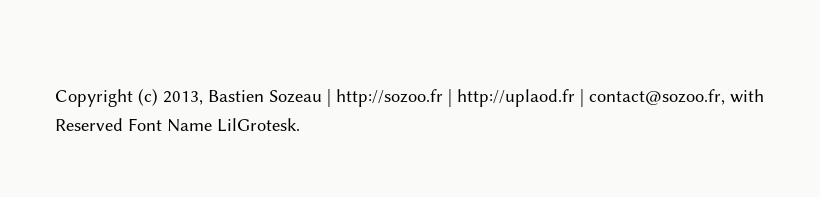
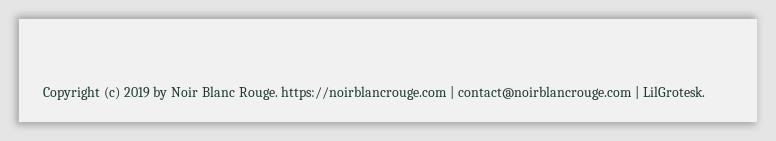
[163,89,764,107] [55,118,212,132] 2013, Bastien Sozeau | http://sozoo.fr | http://uplaod.fr | contact@sozoo.fr, with Reserved Font Name -> [123,86,639,100] 2019 by Noir Blanc Rouge. https://noirblancrouge.com | contact@noirblancrouge.com |

